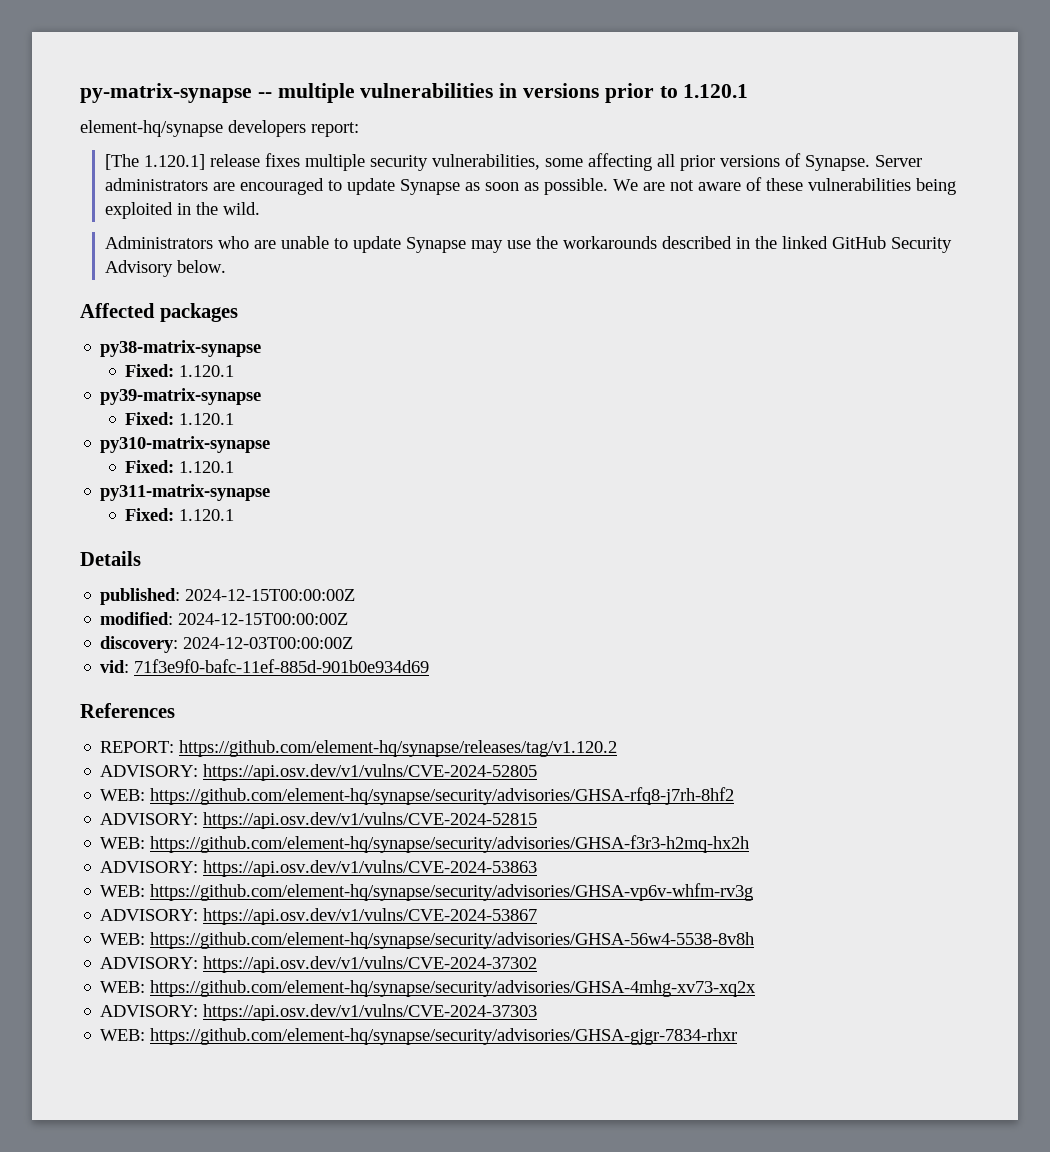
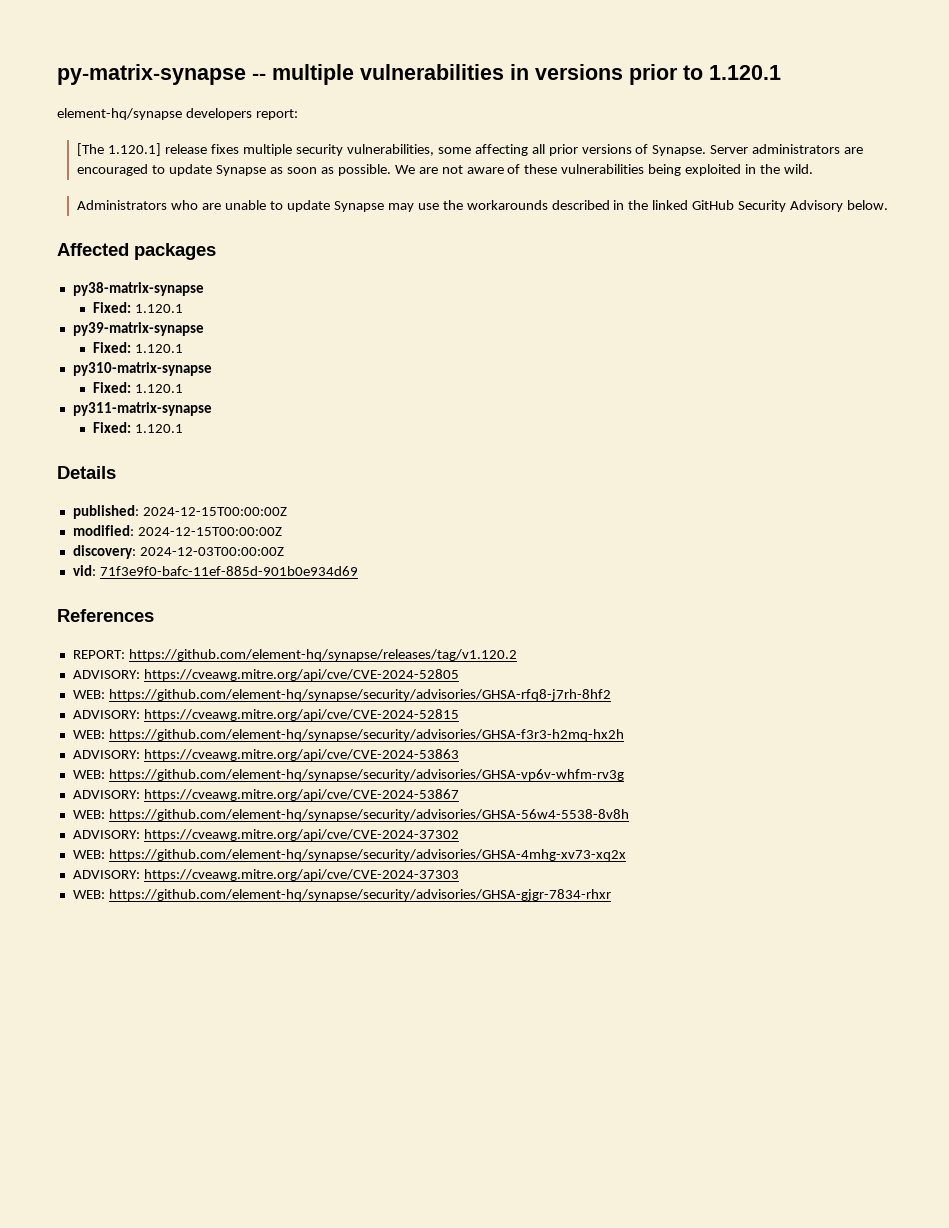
[203,764,538,781] https://api.osv.dev/v1/vulns/CVE-2024-52805 -> [143,669,459,681] https://cveawg.mitre.org/api/cve/CVE-2024-52805
[203,812,538,829] https://api.osv.dev/v1/vulns/CVE-2024-52815 -> [143,709,459,721] https://cveawg.mitre.org/api/cve/CVE-2024-52815
[203,860,538,877] https://api.osv.dev/v1/vulns/CVE-2024-53863 -> [143,749,459,761] https://cveawg.mitre.org/api/cve/CVE-2024-53863
[203,908,538,925] https://api.osv.dev/v1/vulns/CVE-2024-53867 -> [143,789,459,801] https://cveawg.mitre.org/api/cve/CVE-2024-53867
[203,956,538,973] https://api.osv.dev/v1/vulns/CVE-2024-37302 -> [143,829,459,841] https://cveawg.mitre.org/api/cve/CVE-2024-37302
[203,1004,538,1021] https://api.osv.dev/v1/vulns/CVE-2024-37303 -> [143,869,459,881] https://cveawg.mitre.org/api/cve/CVE-2024-37303

